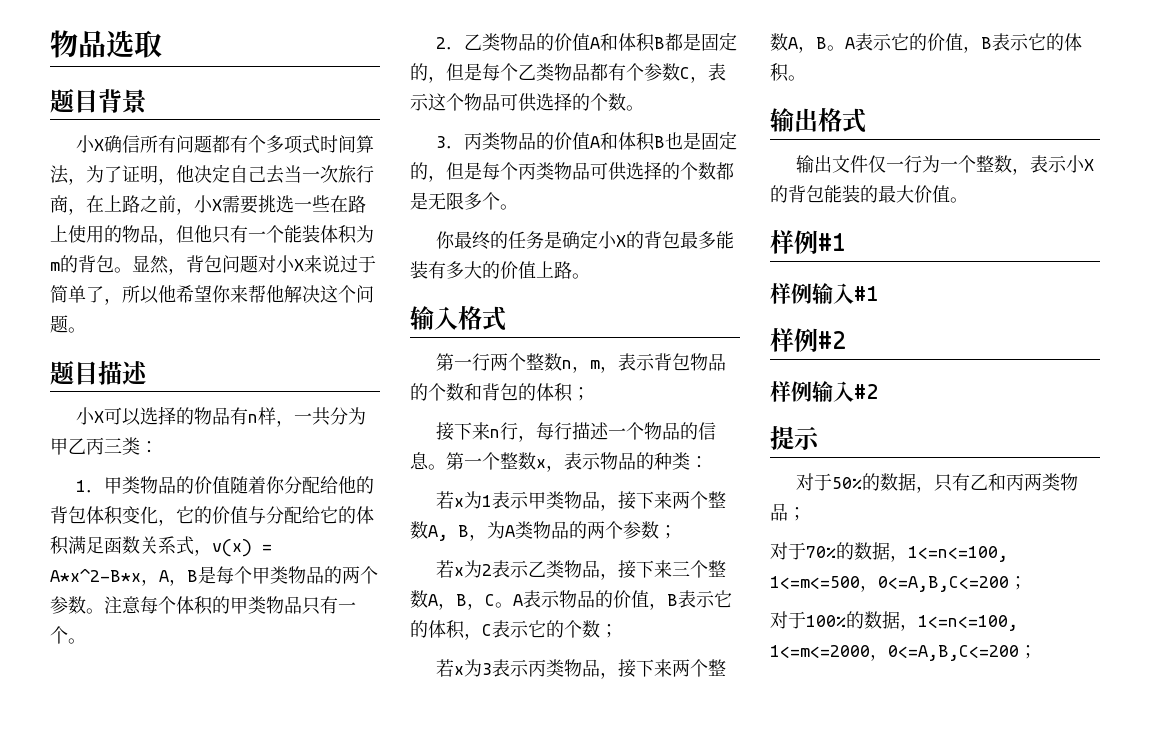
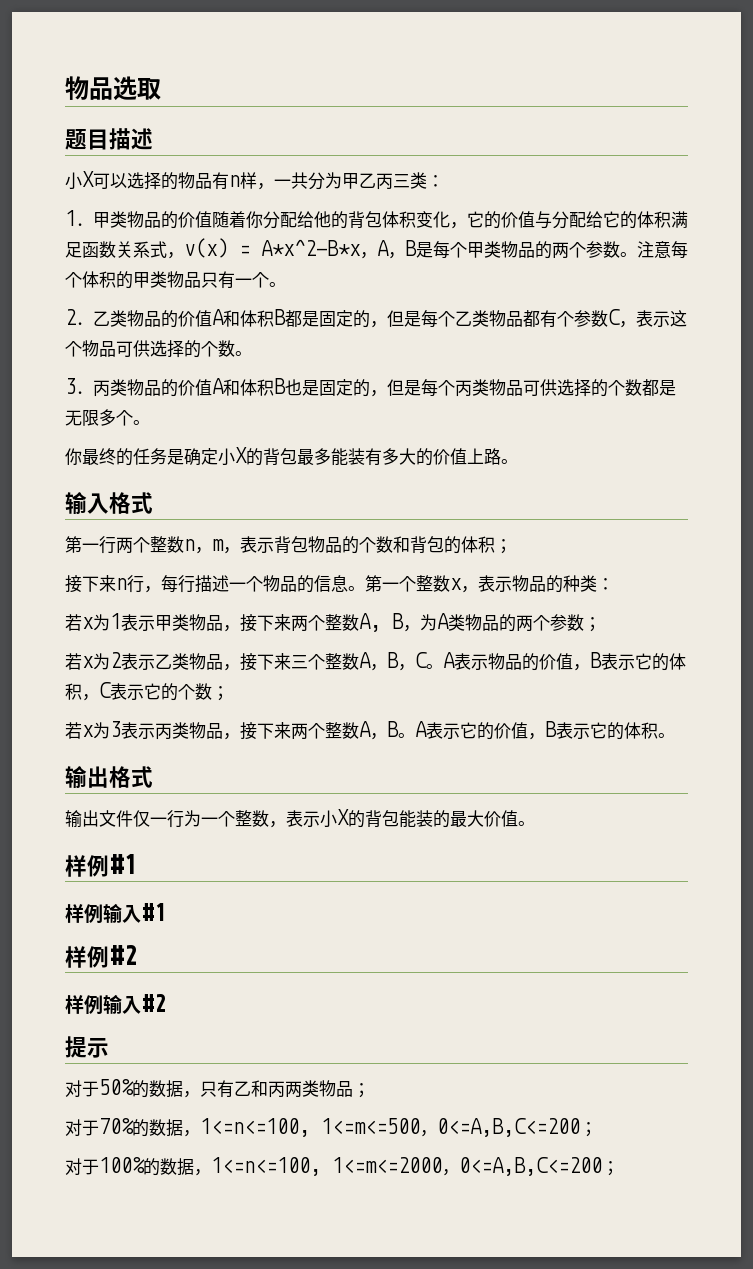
[50,88,147,114] [76,135,375,154] [50,164,374,185] [50,195,366,215] [50,225,374,245] [50,255,376,275] [50,285,374,305] [50,315,86,333] // 题目背景 // 小X确信所有问题都有个多项式时间算法，为了证明，他决定自己去当一次旅行商，在上路之前，小X需要挑选一些在路上使用的物品，但他只有一个能装体积为m的背包。显然，背包问题对小X来说过于简单了，所以他希望你来帮他解决这个问题。 -> (161, 89) none

